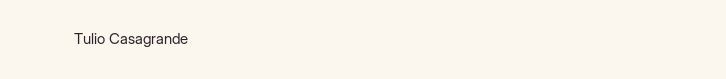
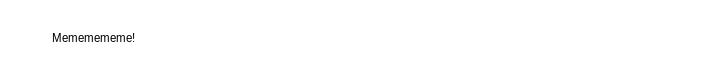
[74,33,189,47] Tulio Casagrande -> [52,33,135,42] Mememememe!

